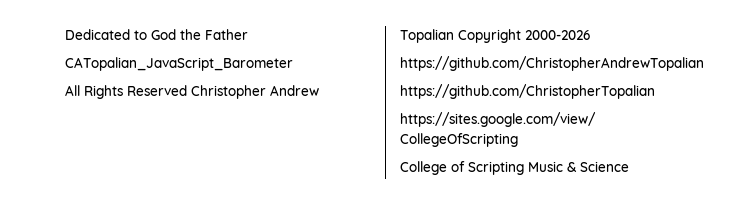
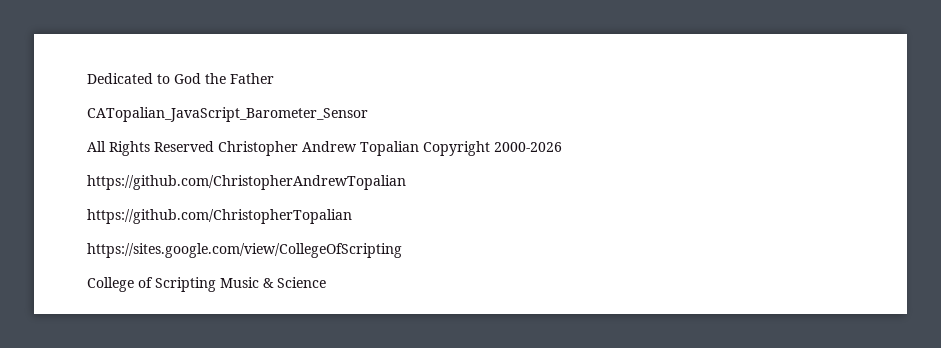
[65,57,293,71] CATopalian_JavaScript_Barometer -> [87,107,368,122] CATopalian_JavaScript_Barometer_Sensor

